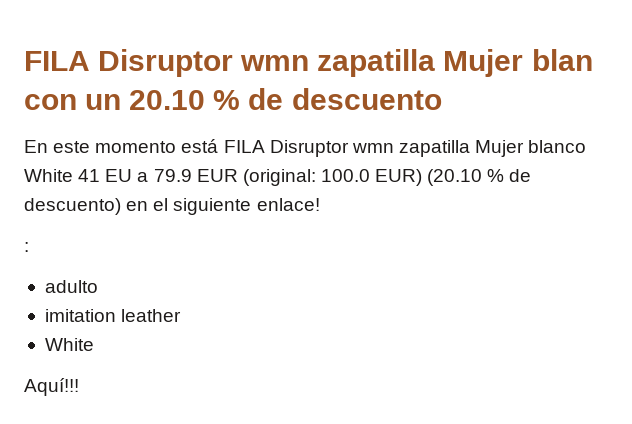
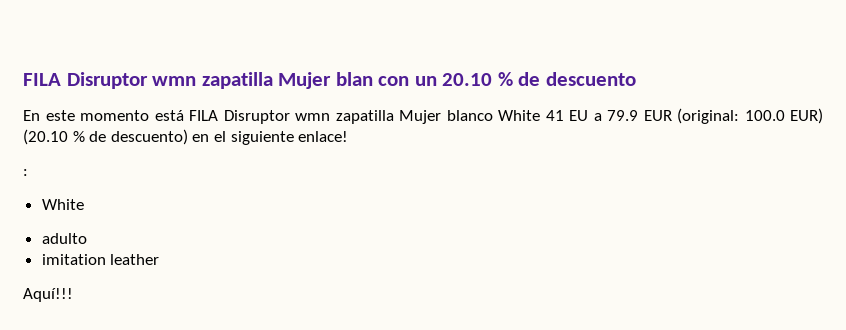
(29, 247) none -> [41,199,84,210] // White
[44,338,94,351] // White -> (160, 259) none

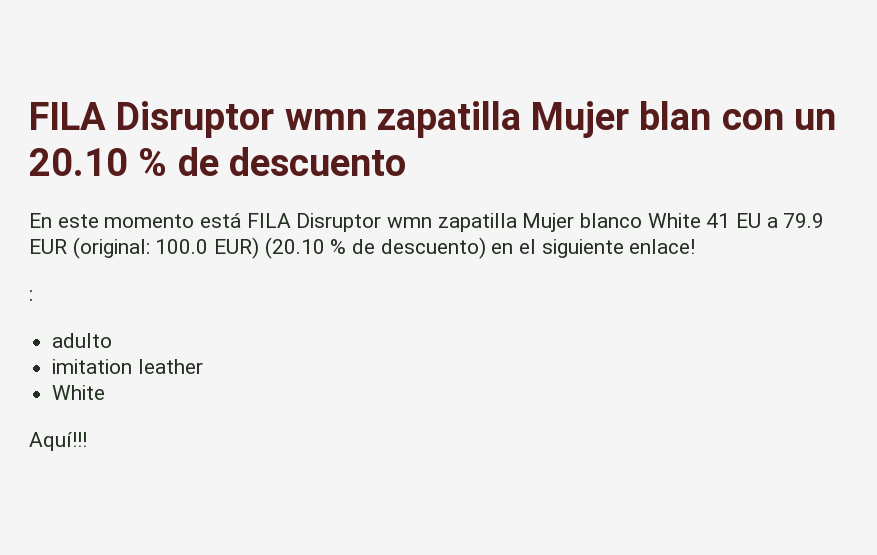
[41,199,84,210] // White -> (33, 295) none
(160, 259) none -> [52,385,106,400] // White

